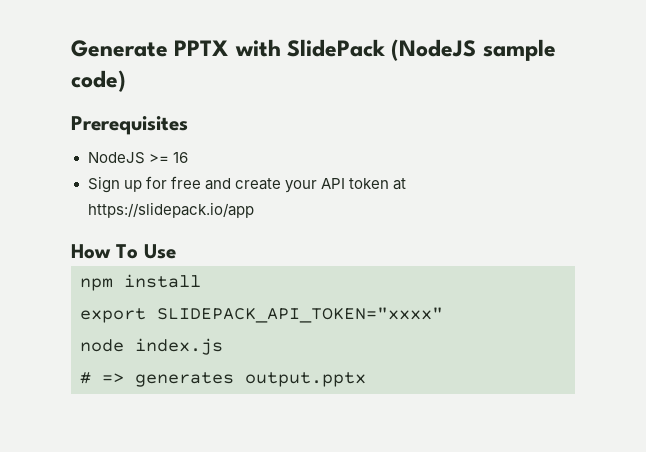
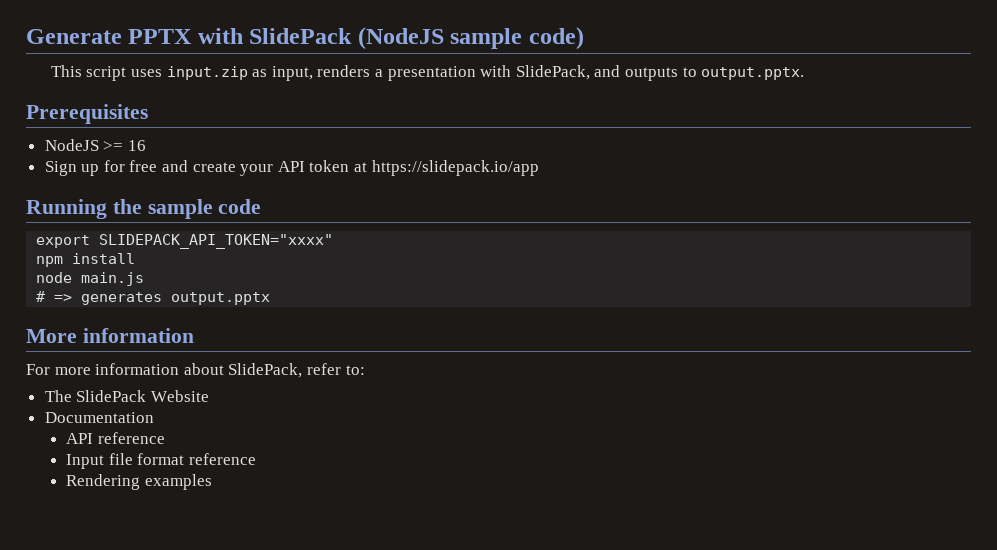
(126, 81) none -> [50,65,805,81] // This script uses input.zip as input, renders a presentation with SlidePack, and outputs to output.pptx.
[71,244,176,259] How To Use -> [26,199,262,219] [36,234,334,249] Running the sample code // export SLIDEPACK_API_TOKEN="xxxx"
[80,307,443,323] // export SLIDEPACK_API_TOKEN="xxxx" -> (136, 258) none
[135,338,223,355] index.js -> [81,272,145,286] main.js
(366, 379) none -> [26,328,194,343] [26,363,365,378] [44,390,209,402] [44,412,154,423] [66,432,165,444] [66,453,256,469] [66,474,212,490] // More information // For more information about SlidePack, refer to: // The SlidePack Website // Documentation // API reference // Input file format reference // Rendering examples

